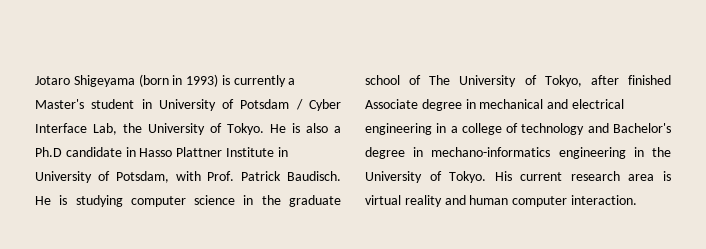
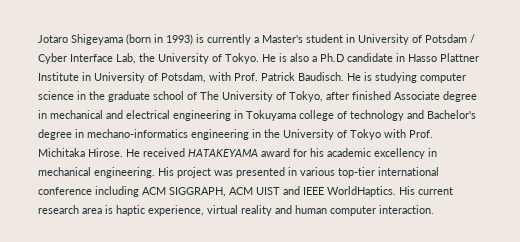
[450,126,458,133] a -> [246,110,296,121] Tokuyama
[449,171,487,183] Tokyo. -> [350,129,433,140] [38,148,437,159] [38,167,439,178] [38,186,396,197] Tokyo with Prof. Michitaka Hirose. He received HATAKEYAMA award for his academic excellency in mechanical engineering. His project was presented in various top-tier international conference including ACM SIGGRAPH, ACM UIST and IEEE WorldHaptics.
(671, 176) none -> [116,205,204,216] haptic experience,

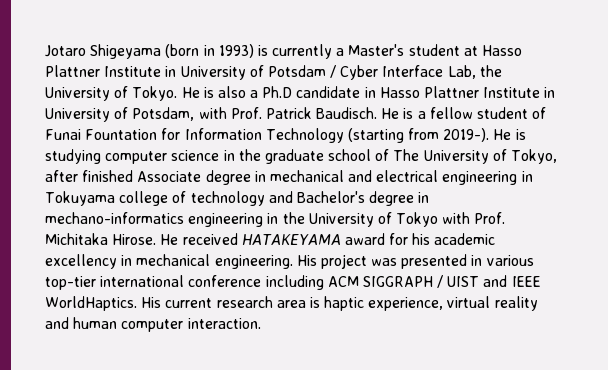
(343, 38) none -> [463,45,523,56] [45,65,162,77] at Hasso Plattner Institute
(372, 76) none -> [417,107,547,119] [45,128,526,143] a fellow student of Funai Fountation for Information Technology (starting from 2019-). He is
[169,187,253,197] SIGGRAPH, ACM -> [362,275,444,288] SIGGRAPH /

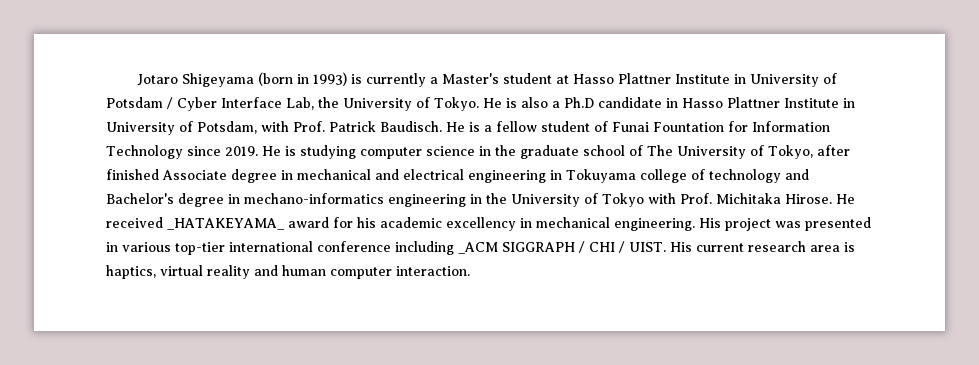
[347,128,490,143] (starting from 2019-). -> [186,146,258,156] since 2019.
[241,234,341,245] HATAKEYAMA -> [167,218,285,230] _HATAKEYAMA_
[327,276,359,287] ACM -> [458,242,498,254] _ACM
[447,275,541,287] [45,296,137,311] UIST and IEEE WorldHaptics. -> [589,241,666,253] CHI / UIST.
[324,296,444,311] haptic experience, -> [106,265,156,279] haptics,

